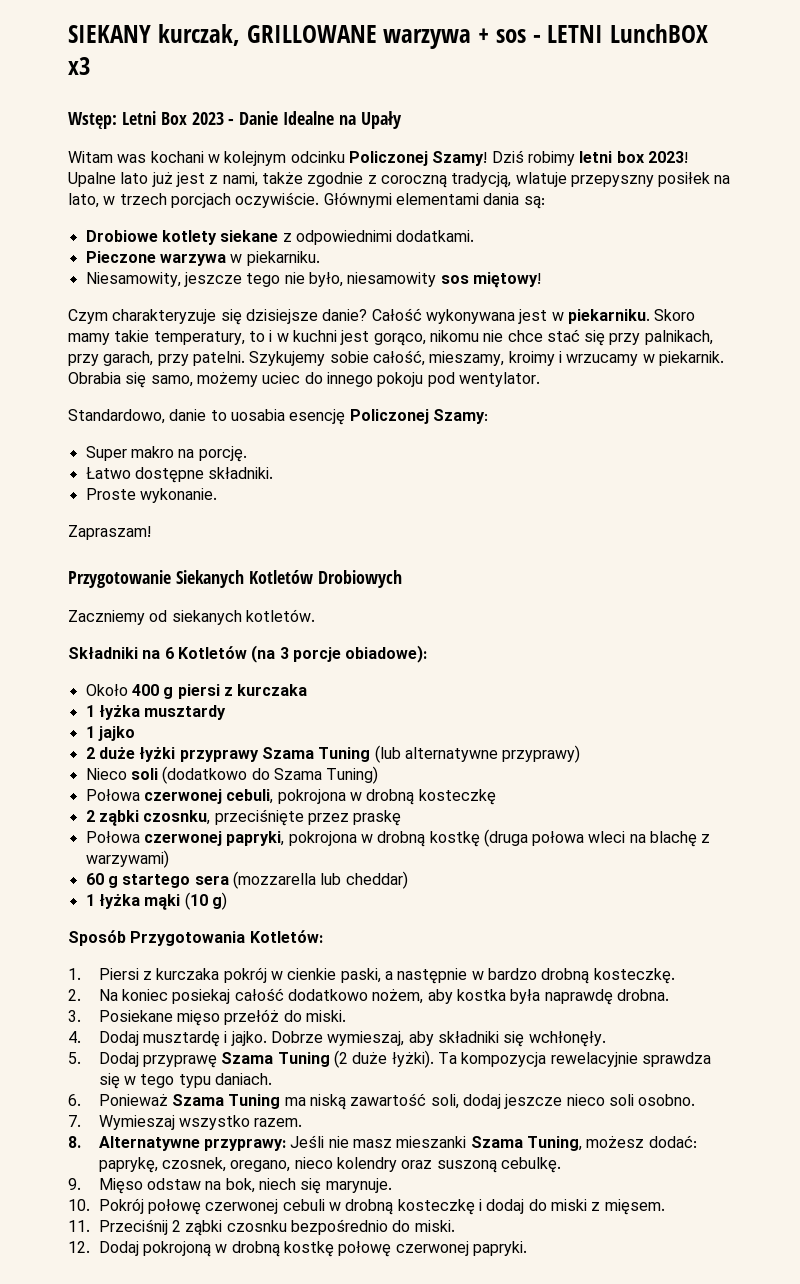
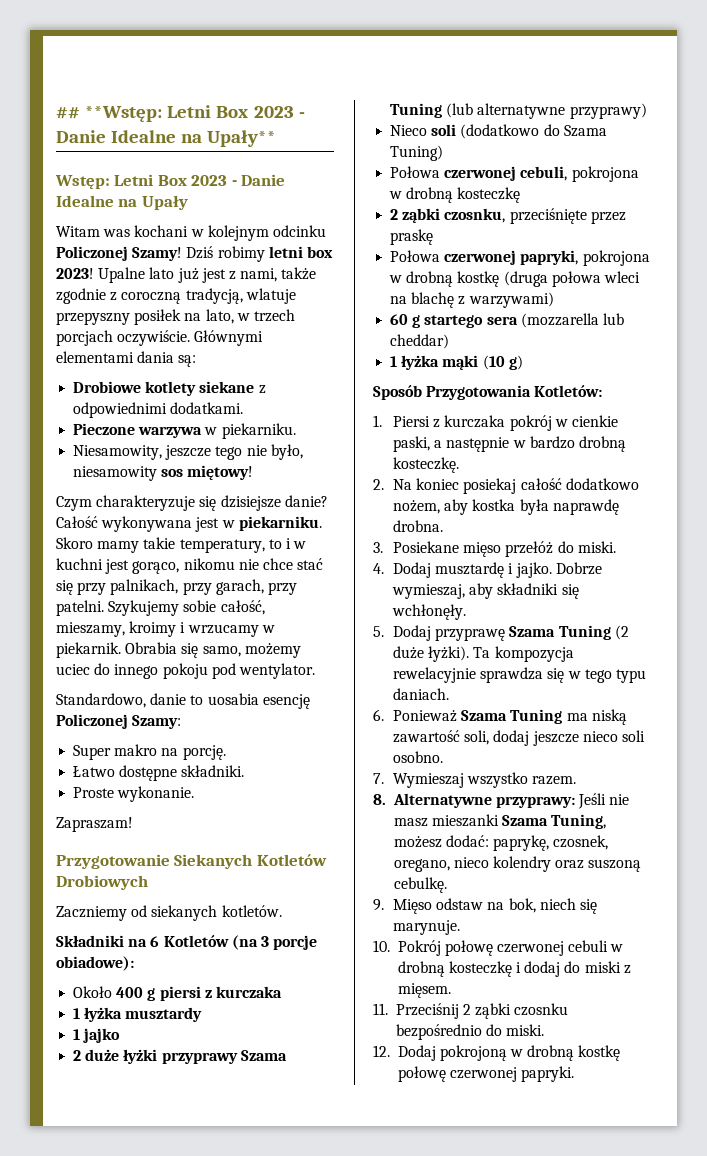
[68,24,708,49] [68,57,91,75] SIEKANY kurczak, GRILLOWANE warzywa + sos - LETNI LunchBOX x3 -> [56,105,305,122] [56,130,277,147] ## **Wstęp: Letni Box 2023 - Danie Idealne na Upały**

